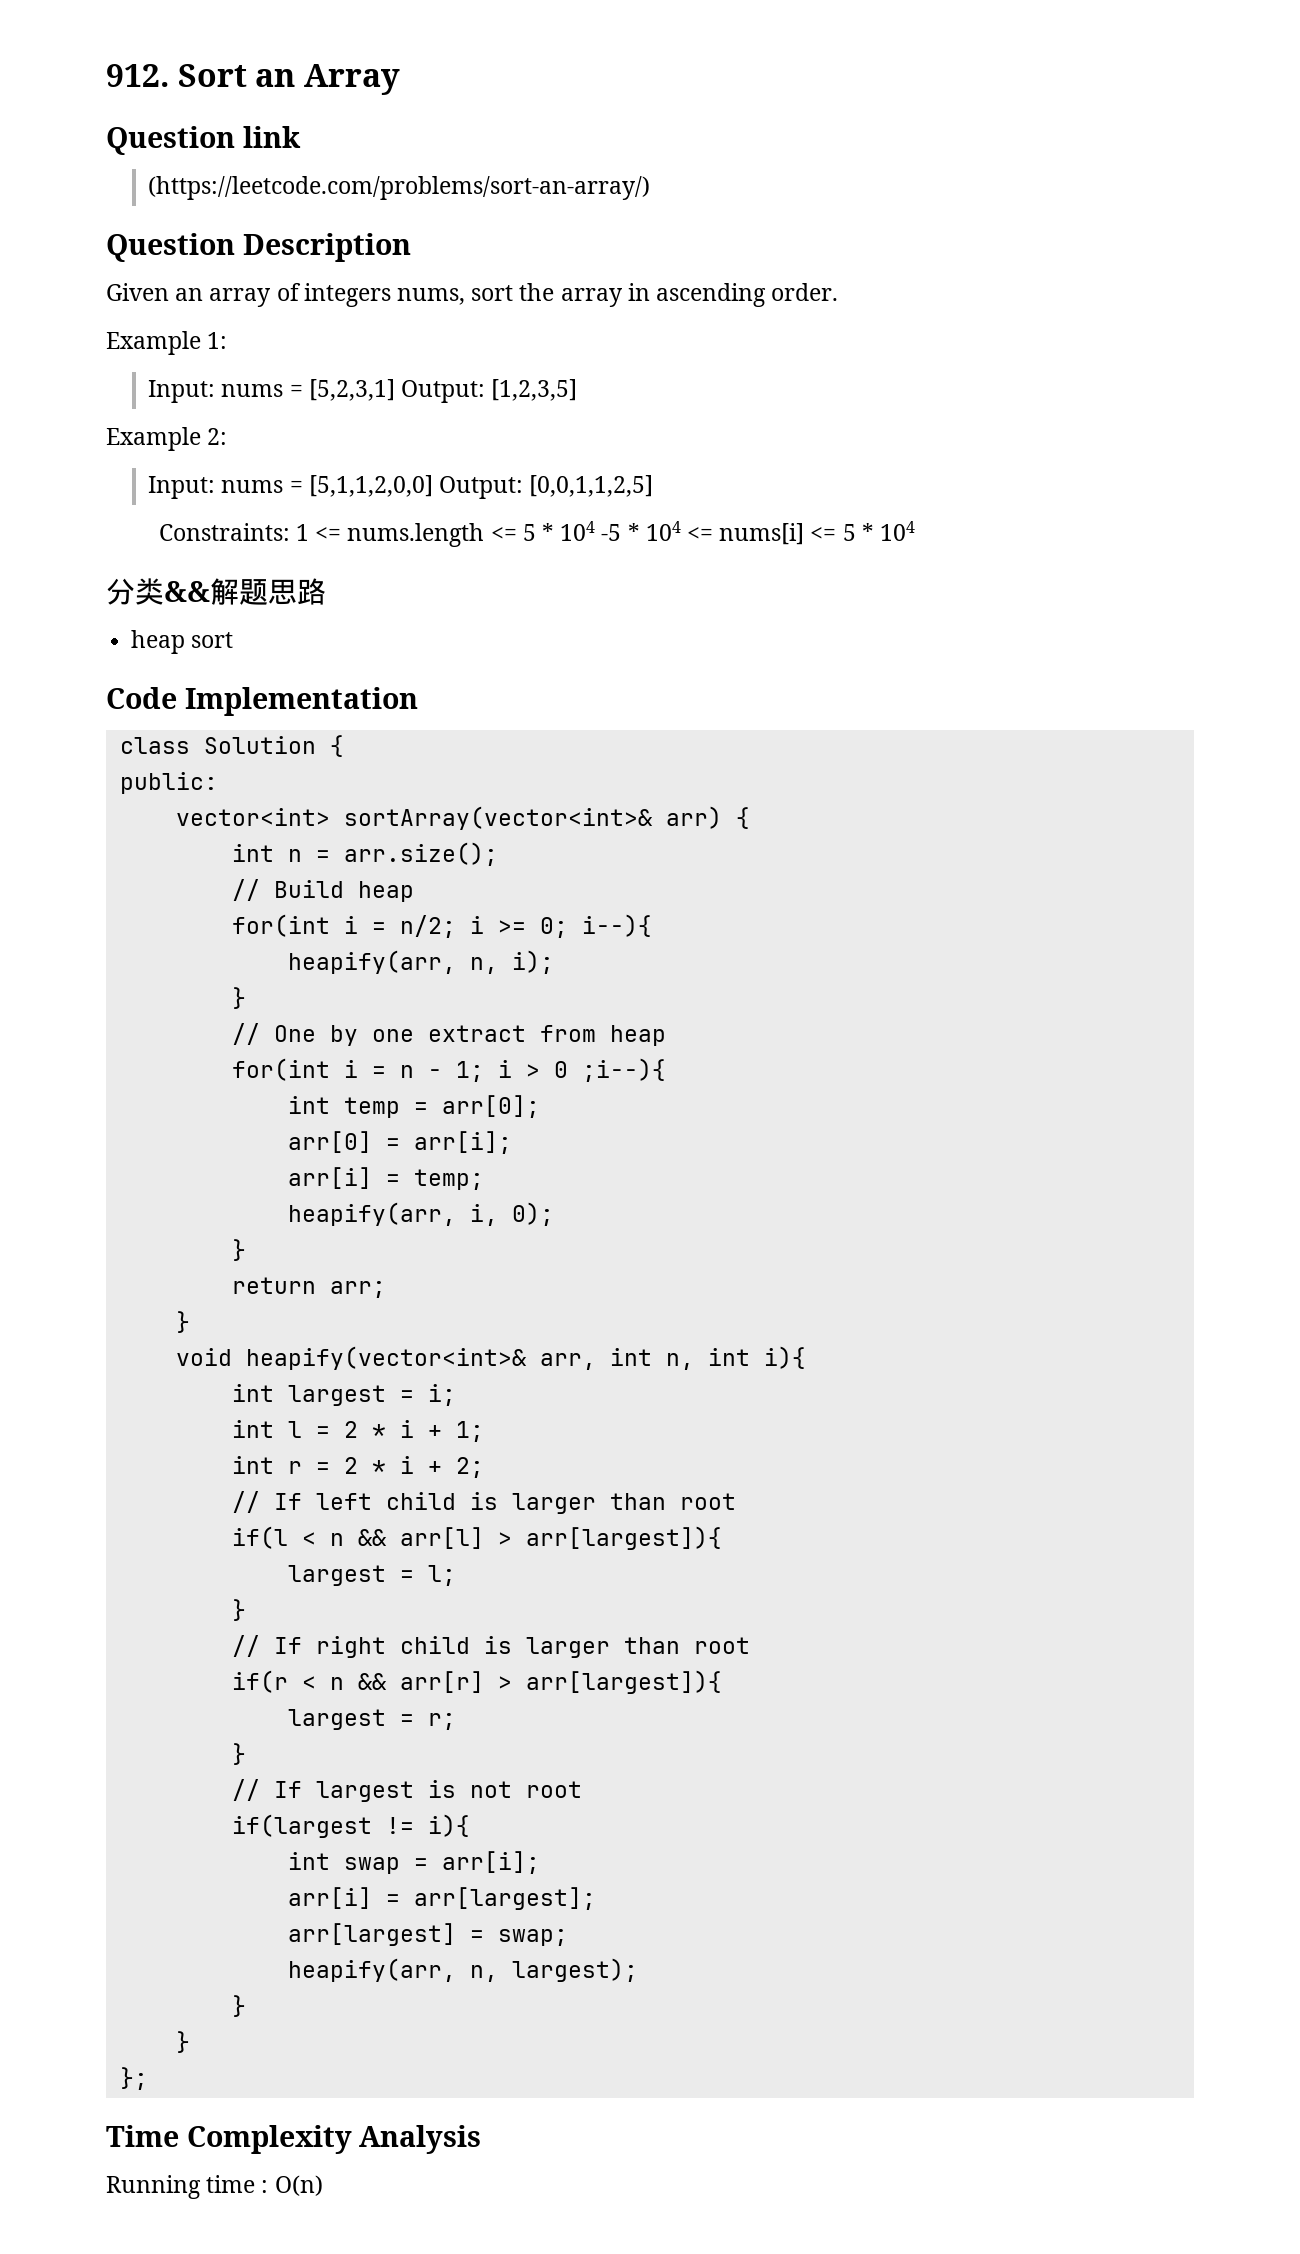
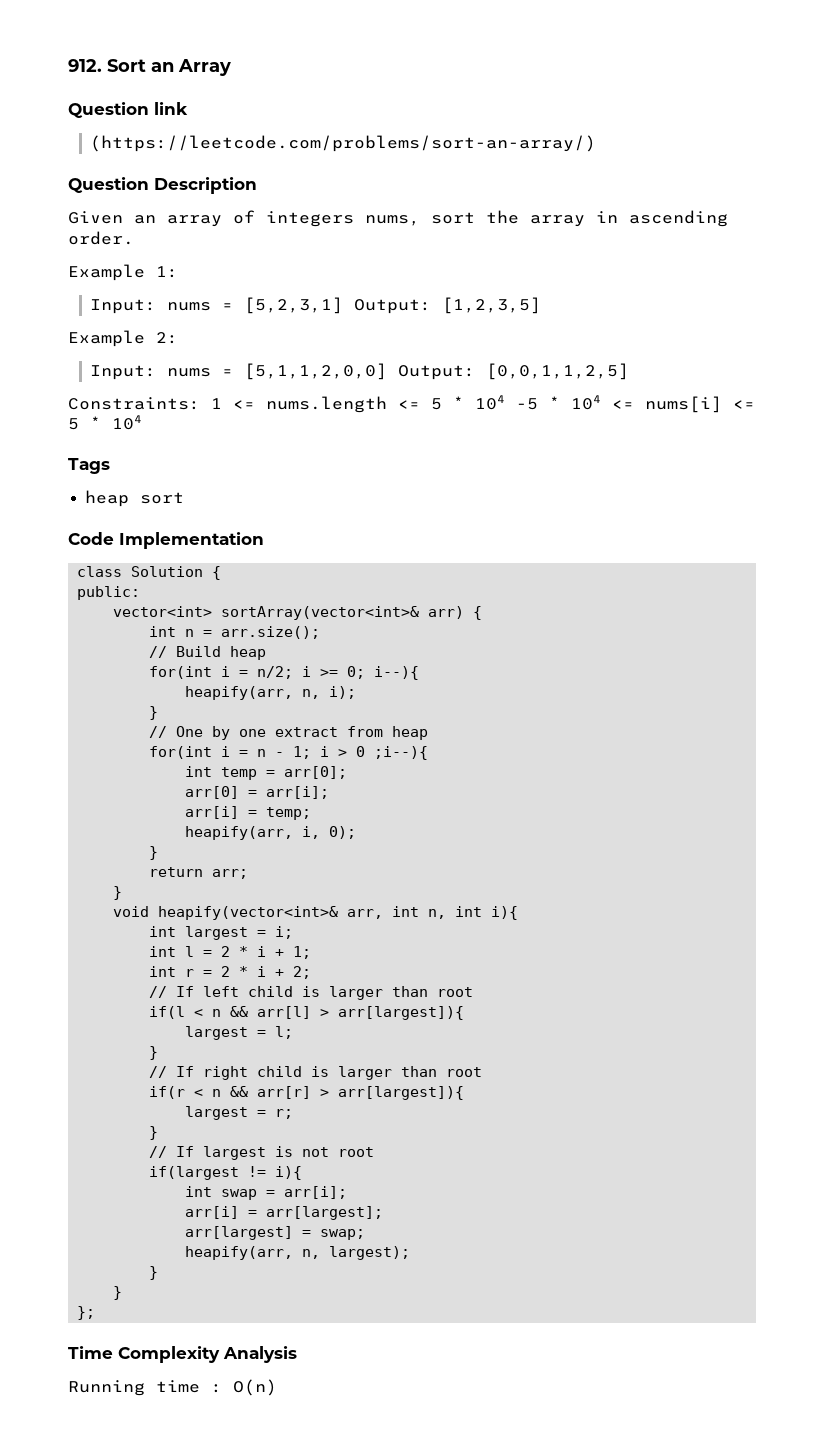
[106,578,326,605] 分类&&解题思路 -> [68,458,110,474] Tags

